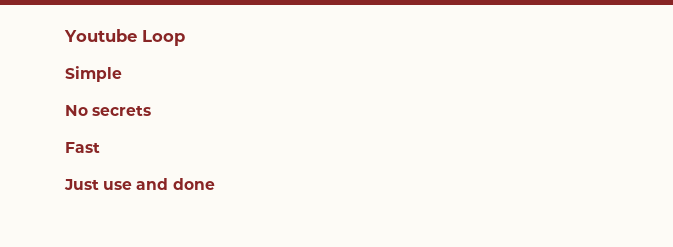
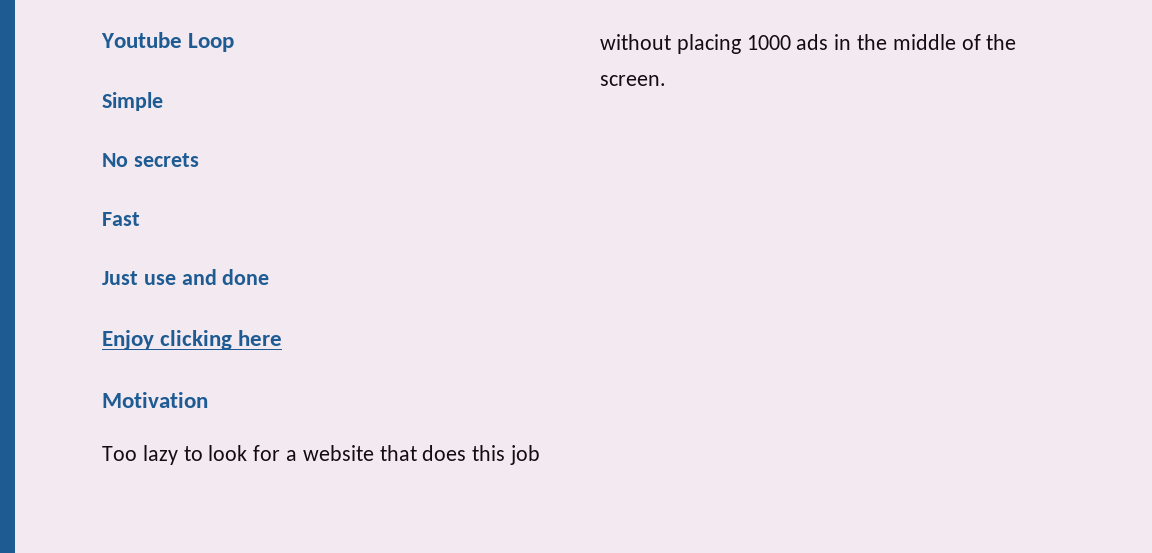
(215, 184) none -> [102,330,283,350] [102,392,208,408] [102,445,541,465] [600,34,1017,54] [600,75,666,86] // Enjoy clicking here // Motivation // Too lazy to look for a website that does this job without placing 1000 ads in the middle of the screen.

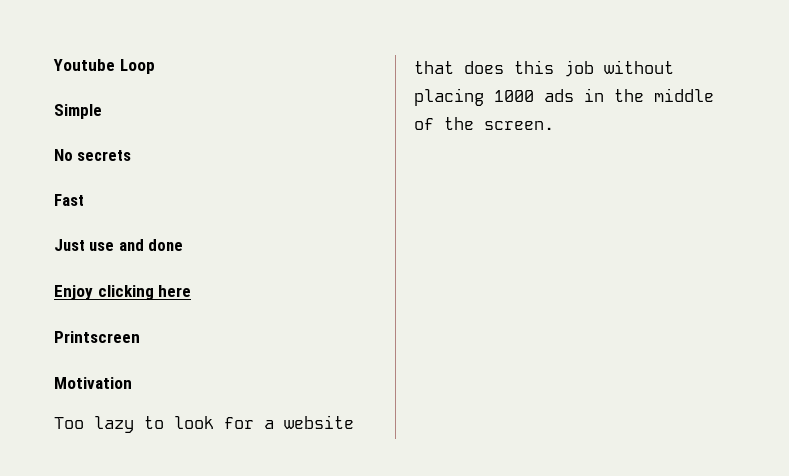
(283, 338) none -> [54,331,140,343] // Printscreen

